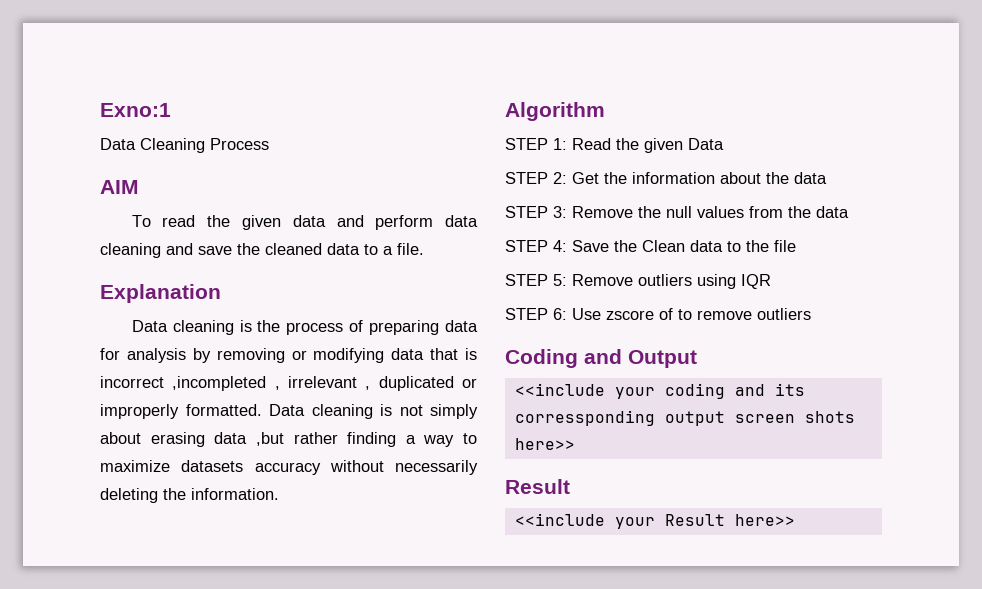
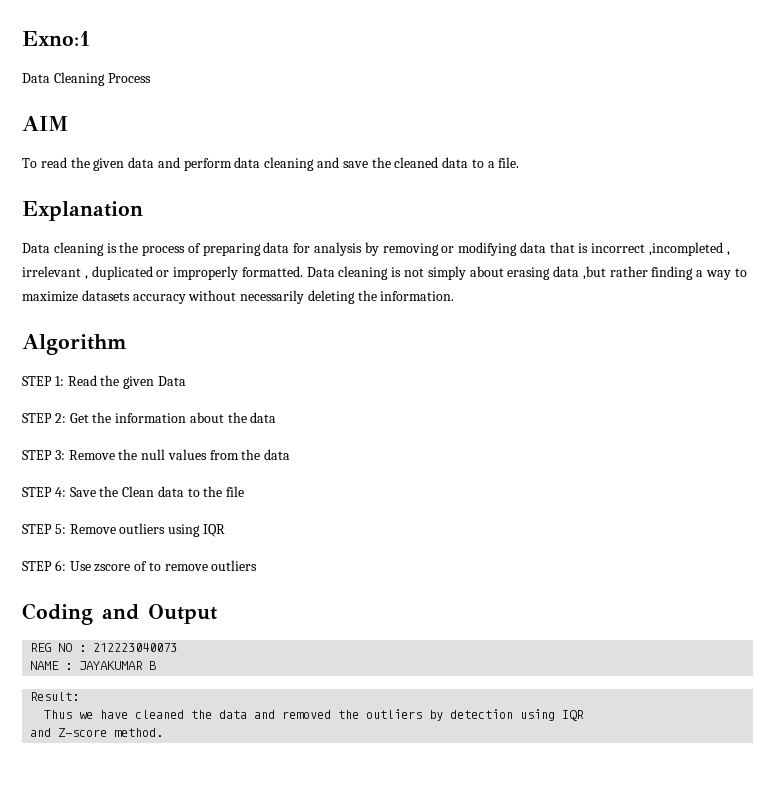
[514,383,805,399] [514,410,855,426] [514,438,575,450] [505,479,570,494] [514,513,795,529] <<include your coding and its corressponding output screen shots here>> // Result // <<include your Result here>> -> [30,643,178,652] [30,661,157,670] [30,692,80,701] [44,709,585,721] [30,728,164,737] REG NO : 212223040073 // NAME : JAYAKUMAR B // Result: // Thus we have cleaned the data and removed the outliers by detection using IQR // and Z-score method.

